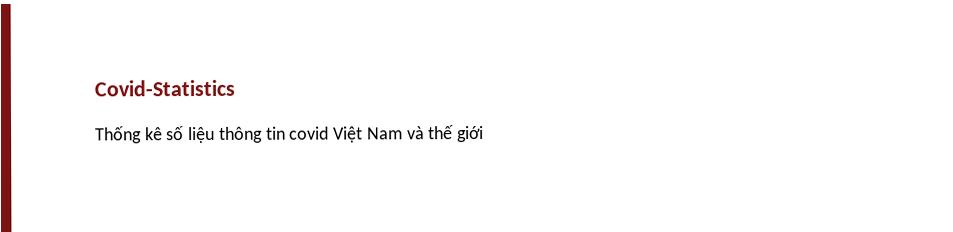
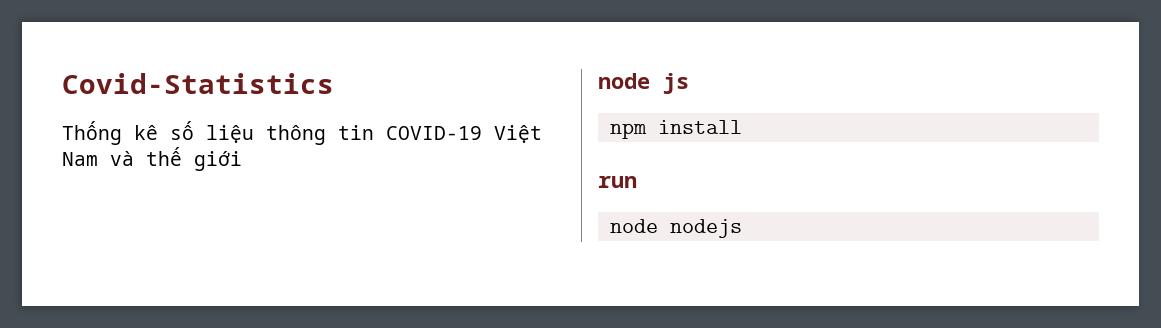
[289,126,330,140] covid -> [386,126,482,140] COVID-19
(484, 134) none -> [598,73,689,94] [609,120,742,139] [598,176,637,188] [609,219,742,238] // node js // npm install // run // node nodejs

